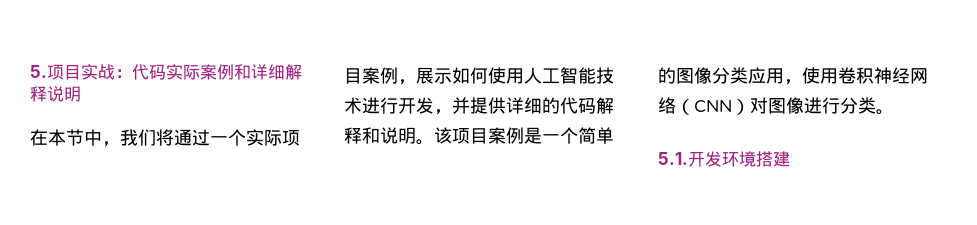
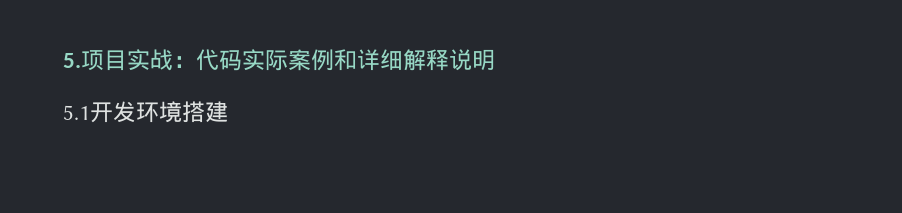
[30,129,300,147] [344,67,614,85] [344,97,614,115] [344,127,614,145] [658,67,928,85] [658,97,894,115] [658,152,688,165] 在本节中，我们将通过一个实际项目案例，展示如何使用人工智能技术进行开发，并提供详细的代码解释和说明。该项目案例是一个简单的图像分类应用，使用卷积神经网络（CNN）对图像进行分类。 // 5.1. -> [63,105,90,120] 5.1

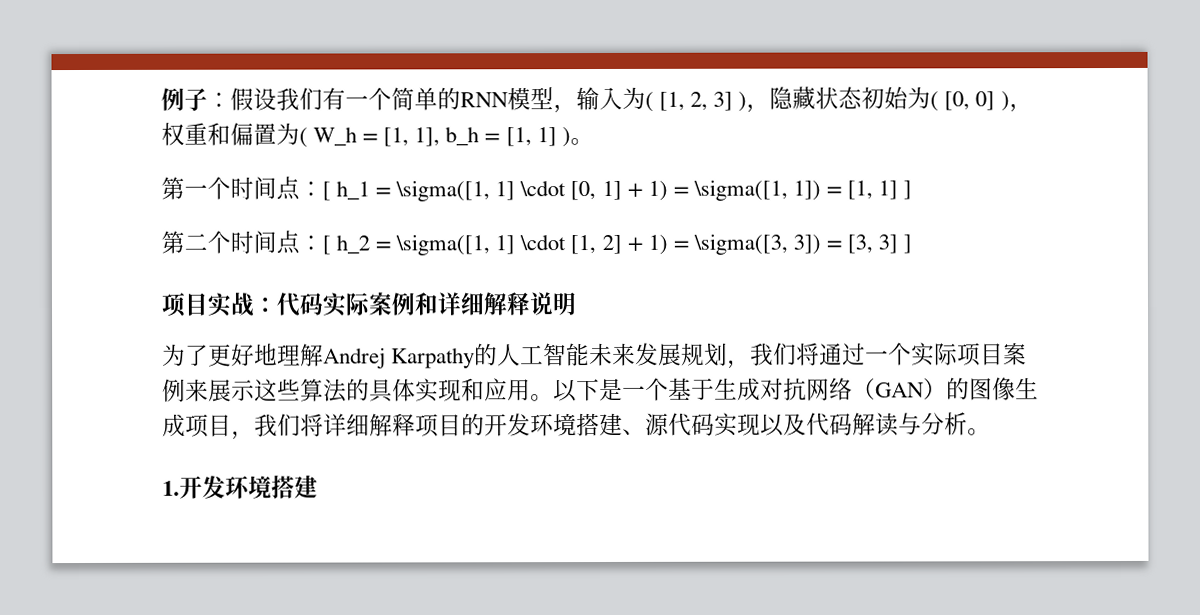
[63,53,81,68] 5. -> [161,86,1033,114] [161,122,594,148] [161,176,913,202] [161,230,913,256] 例子：假设我们有一个简单的RNN模型，输入为( [1, 2, 3] )，隐藏状态初始为( [0, 0] )，权重和偏置为( W_h = [1, 1], b_h = [1, 1] )。 // 第一个时间点：[ h_1 = \sigma([1, 1] \cdot [0, 1] + 1) = \sigma([1, 1]) = [1, 1] ] // 第二个时间点：[ h_2 = \sigma([1, 1] \cdot [1, 2] + 1) = \sigma([3, 3]) = [3, 3] ] //
[63,105,90,120] 5.1 -> [162,342,1028,369] [162,377,1039,403] [162,412,991,440] [162,480,180,496] 为了更好地理解Andrej Karpathy的人工智能未来发展规划，我们将通过一个实际项目案例来展示这些算法的具体实现和应用。以下是一个基于生成对抗网络（GAN）的图像生成项目，我们将详细解释项目的开发环境搭建、源代码实现以及代码解读与分析。 // 1.

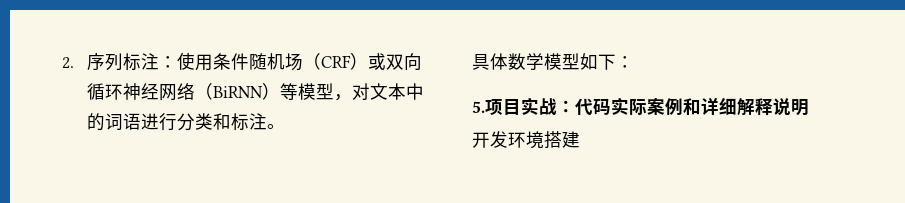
[161,86,1033,114] [161,122,594,148] [161,176,913,202] [161,230,913,256] 例子：假设我们有一个简单的RNN模型，输入为( [1, 2, 3] )，隐藏状态初始为( [0, 0] )，权重和偏置为( W_h = [1, 1], b_h = [1, 1] )。 // 第一个时间点：[ h_1 = \sigma([1, 1] \cdot [0, 1] + 1) = \sigma([1, 1]) = [1, 1] ] // 第二个时间点：[ h_2 = \sigma([1, 1] \cdot [1, 2] + 1) = \sigma([3, 3]) = [3, 3] ] // -> [62,52,422,71] [86,83,424,101] [86,113,285,131] [472,53,634,70] [472,101,485,113] 2.序列标注：使用条件随机场（CRF）或双向循环神经网络（BiRNN）等模型，对文本中的词语进行分类和标注。 // 具体数学模型如下： // 5.
[162,342,1028,369] [162,377,1039,403] [162,412,991,440] [162,480,180,496] 为了更好地理解Andrej Karpathy的人工智能未来发展规划，我们将通过一个实际项目案例来展示这些算法的具体实现和应用。以下是一个基于生成对抗网络（GAN）的图像生成项目，我们将详细解释项目的开发环境搭建、源代码实现以及代码解读与分析。 // 1. -> (809, 107) none

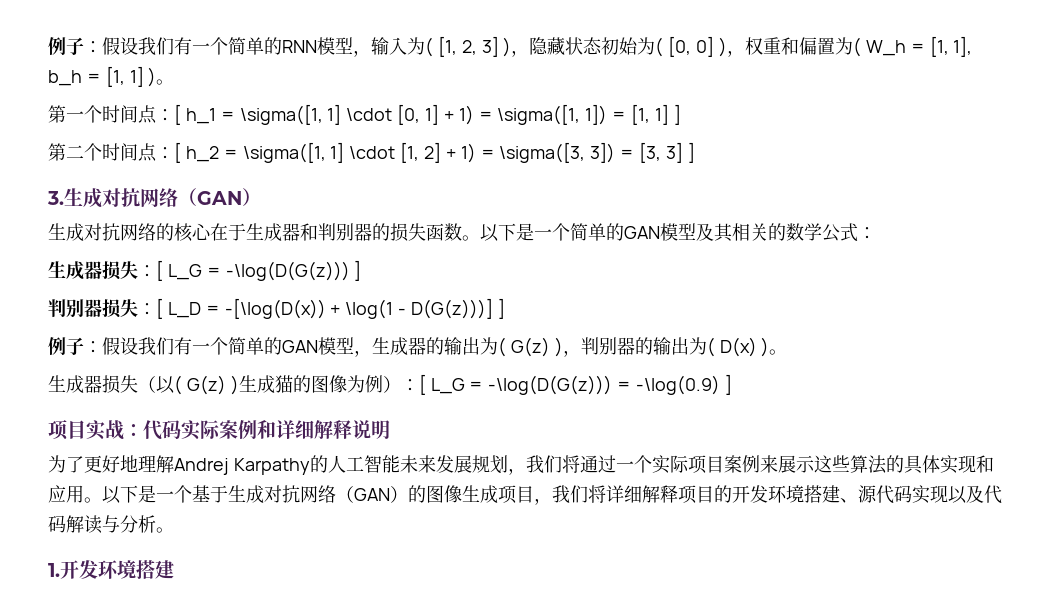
[62,52,422,71] [86,83,424,101] [86,113,285,131] [472,53,634,70] [472,101,485,113] 2.序列标注：使用条件随机场（CRF）或双向循环神经网络（BiRNN）等模型，对文本中的词语进行分类和标注。 // 具体数学模型如下： // 5. -> [48,36,973,57] [48,66,175,87] [48,104,681,125] [48,142,695,163] [47,188,261,208] [48,223,876,242] [48,260,362,281] [48,298,505,319] [48,337,788,357] [48,374,732,395] 例子：假设我们有一个简单的RNN模型，输入为( [1, 2, 3] )，隐藏状态初始为( [0, 0] )，权重和偏置为( W_h = [1, 1], b_h = [1, 1] )。 // 第一个时间点：[ h_1 = \sigma([1, 1] \cdot [0, 1] + 1) = \sigma([1, 1]) = [1, 1] ] // 第二个时间点：[ h_2 = \sigma([1, 1] \cdot [1, 2] + 1) = \sigma([3, 3]) = [3, 3] ] // 3.生成对抗网络（GAN） // 生成对抗网络的核心在于生成器和判别器的损失函数。以下是一个简单的GAN模型及其相关的数学公式： // 生成器损失：[ L_G = -\log(D(G(z))) ] // 判别器损失：[ L_D = -[\log(D(x)) + \log(1 - D(G(z)))] ] // 例子：假设我们有一个简单的GAN模型，生成器的输出为( G(z) )，判别器的输出为( D(x) )。 // 生成器损失（以( G(z) )生成猫的图像为例）：[ L_G = -\log(D(G(z))) = -\log(0.9) ] //
(809, 107) none -> [48,455,994,475] [48,485,1002,505] [48,515,174,534] [48,563,60,577] 为了更好地理解Andrej Karpathy的人工智能未来发展规划，我们将通过一个实际项目案例来展示这些算法的具体实现和应用。以下是一个基于生成对抗网络（GAN）的图像生成项目，我们将详细解释项目的开发环境搭建、源代码实现以及代码解读与分析。 // 1.

